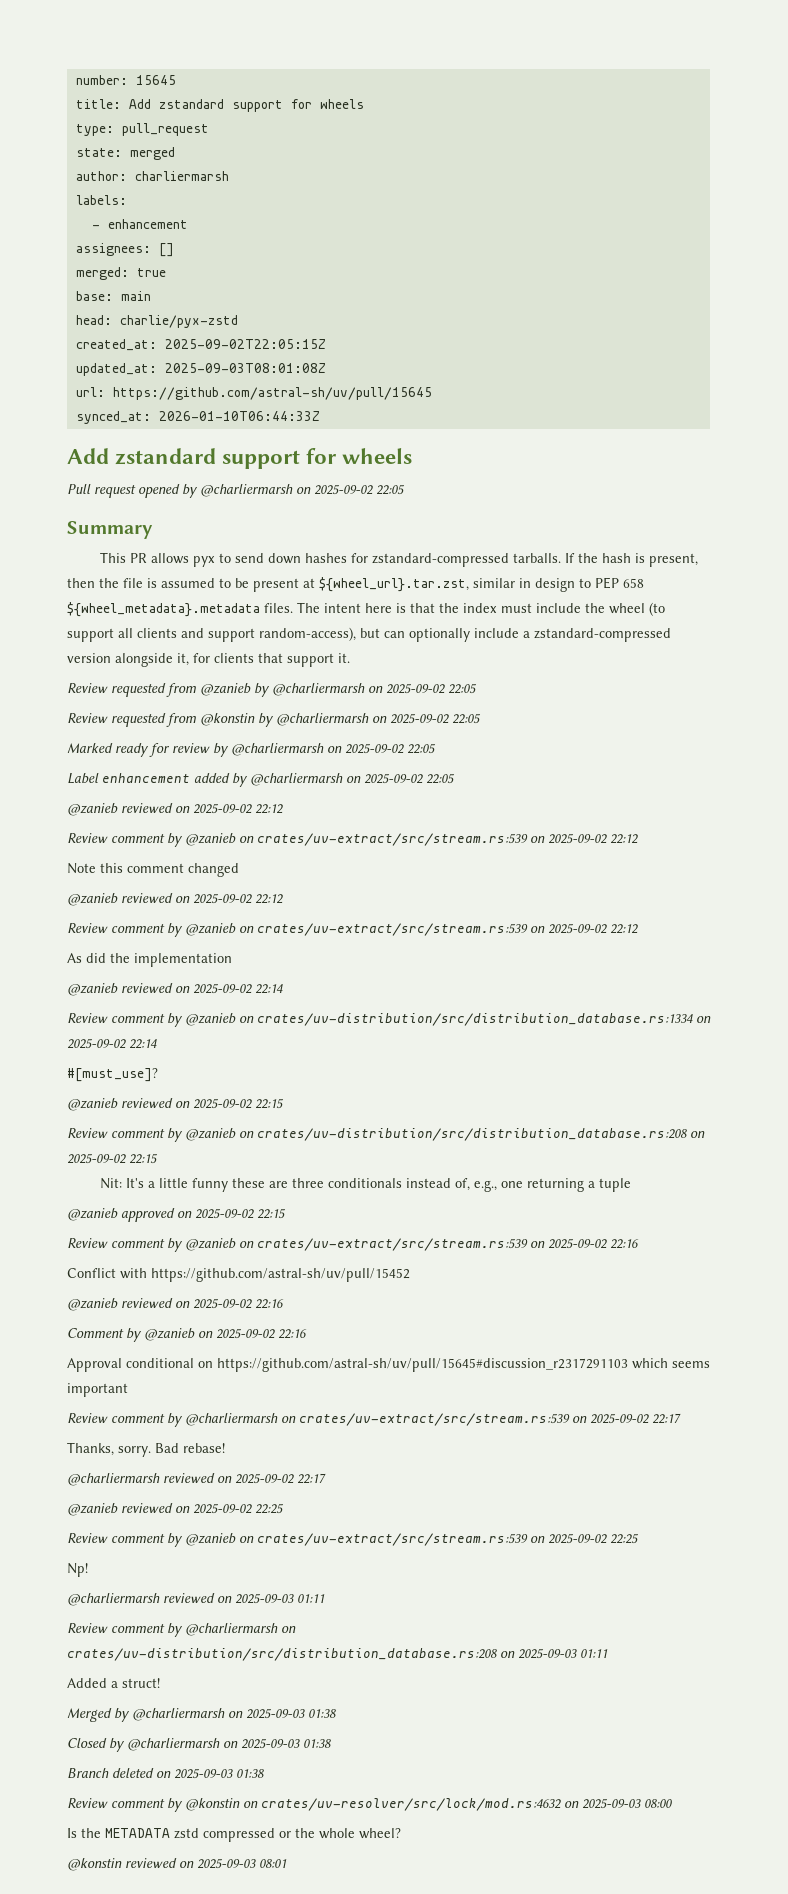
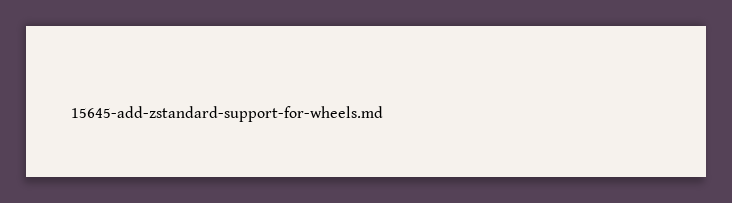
[75,75,176,85] [75,99,364,112] [75,123,209,136] [75,147,175,160] [75,171,229,181] [75,195,127,205] [91,219,188,229] [75,243,174,257] [75,267,166,280] [75,291,151,301] [75,315,238,328] [75,339,326,351] [75,363,326,376] [75,387,432,400] [75,411,320,424] [67,448,413,469] [67,484,405,498] [67,521,153,539] [100,552,699,567] [67,577,644,592] [67,602,665,617] [67,627,671,642] [67,653,350,667] [67,683,477,697] [67,713,481,727] [67,743,436,757] [67,773,455,787] [67,803,283,816] [67,833,638,847] [67,863,239,877] [67,893,283,906] [67,923,638,937] [67,953,232,967] [67,983,283,996] [67,1013,711,1027] [67,1039,157,1049] [67,1068,158,1082] [67,1098,284,1111] [67,1128,705,1142] [67,1154,158,1164] [100,1178,632,1192] [67,1208,286,1222] [67,1238,639,1252] [67,1268,410,1282] [67,1298,284,1311] [67,1328,307,1342] [67,1358,710,1372] [67,1383,128,1397] [67,1413,681,1427] [67,1442,225,1457] [67,1473,326,1486] [67,1503,284,1516] [67,1533,639,1547] [67,1563,88,1577] [67,1593,325,1606] [67,1623,296,1637] [67,1648,608,1661] [67,1678,160,1688] [67,1708,336,1722] [67,1738,331,1752] [67,1768,264,1779] [67,1798,672,1812] [67,1828,401,1842] [67,1858,287,1871] number: 15645 // title: Add zstandard support for wheels // type: pull_request // state: merged // author: charliermarsh // labels: // - enhancement // assignees: [] // merged: true // base: main // head: charlie/pyx-zstd // created_at: 2025-09-02T22:05:15Z // updated_at: 2025-09-03T08:01:08Z // url: https://github.com/astral-sh/uv/pull/15645 // synced_at: 2026-01-10T06:44:33Z // Add zstandard support for wheels // Pull request opened by @charliermarsh on 2025-09-02 22:05 // Summary // This PR allows pyx to send down hashes for zstandard-compressed tarballs. If the hash is present, then the file is assumed to be present at ${wheel_url}.tar.zst, similar in design to PEP 658 ${wheel_metadata}.metadata files. The intent here is that the index must include the wheel (to support all clients and support random-access), but can optionally include a zstandard-compressed version alongside it, for clients that support it. // Review requested from @zanieb by @charliermarsh on 2025-09-02 22:05 // Review requested from @konstin by @charliermarsh on 2025-09-02 22:05 // Marked ready for review by @charliermarsh on 2025-09-02 22:05 // Label enhancement added by @charliermarsh on 2025-09-02 22:05 // @zanieb reviewed on 2025-09-02 22:12 // Review comment by @zanieb on crates/uv-extract/src/stream.rs:539 on 2025-09-02 22:12 // Note this comment changed // @zanieb reviewed on 2025-09-02 22:12 // Review comment by @zanieb on crates/uv-extract/src/stream.rs:539 on 2025-09-02 22:12 // As did the implementation // @zanieb reviewed on 2025-09-02 22:14 // Review comment by @zanieb on crates/uv-distribution/src/distribution_database.rs:1334 on 2025-09-02 22:14 // #[must_use]? // @zanieb reviewed on 2025-09-02 22:15 // Review comment by @zanieb on crates/uv-distribution/src/distribution_database.rs:208 on 2025-09-02 22:15 // Nit: It's a little funny these are three conditionals instead of, e.g., one returning a tuple // @zanieb approved on 2025-09-02 22:15 // Review comment by @zanieb on crates/uv-extract/src/stream.rs:539 on 2025-09-02 22:16 // Conflict with https://github.com/astral-sh/uv/pull/15452 // @zanieb reviewed on 2025-09-02 22:16 // Comment by @zanieb on 2025-09-02 22:16 // Approval conditional on https://github.com/astral-sh/uv/pull/15645#discussion_r2317291103 which seems important // Review comment by @charliermarsh on crates/uv-extract/src/stream.rs:539 on 2025-09-02 22:17 // Thanks, sorry. Bad rebase! // @charliermarsh reviewed on 2025-09-02 22:17 // @zanieb reviewed on 2025-09-02 22:25 // Review comment by @zanieb on crates/uv-extract/src/stream.rs:539 on 2025-09-02 22:25 // Np! // @charliermarsh reviewed on 2025-09-03 01:11 // Review comment by @charliermarsh on crates/uv-distribution/src/distribution_database.rs:208 on 2025-09-03 01:11 // Added a struct! // Merged by @charliermarsh on 2025-09-03 01:38 // Closed by @charliermarsh on 2025-09-03 01:38 // Branch deleted on 2025-09-03 01:38 // Review comment by @konstin on crates/uv-resolver/src/lock/mod.rs:4632 on 2025-09-03 08:00 // Is the METADATA zstd compressed or the whole wheel? // @konstin reviewed on 2025-09-03 08:01 -> [71,106,383,122] 15645-add-zstandard-support-for-wheels.md

